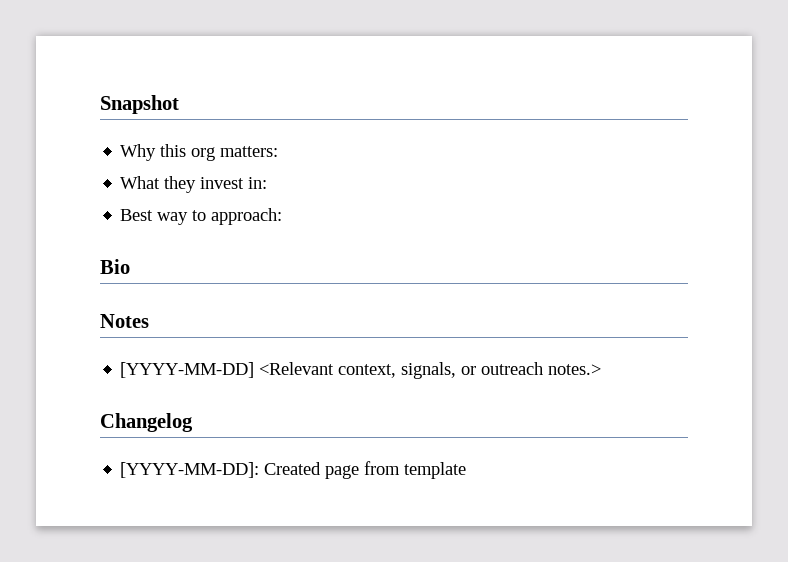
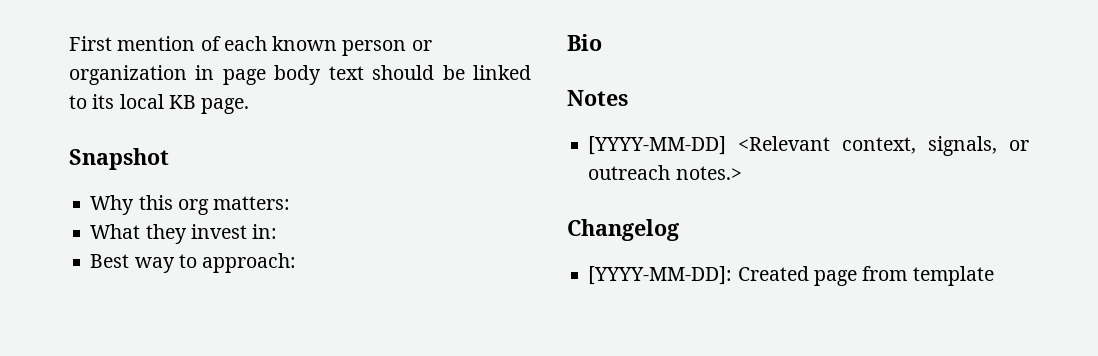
(100, 104) none -> [69,36,432,56] [69,65,531,85] [69,94,250,114] First mention of each known person or organization in page body text should be linked to its local KB page. //

